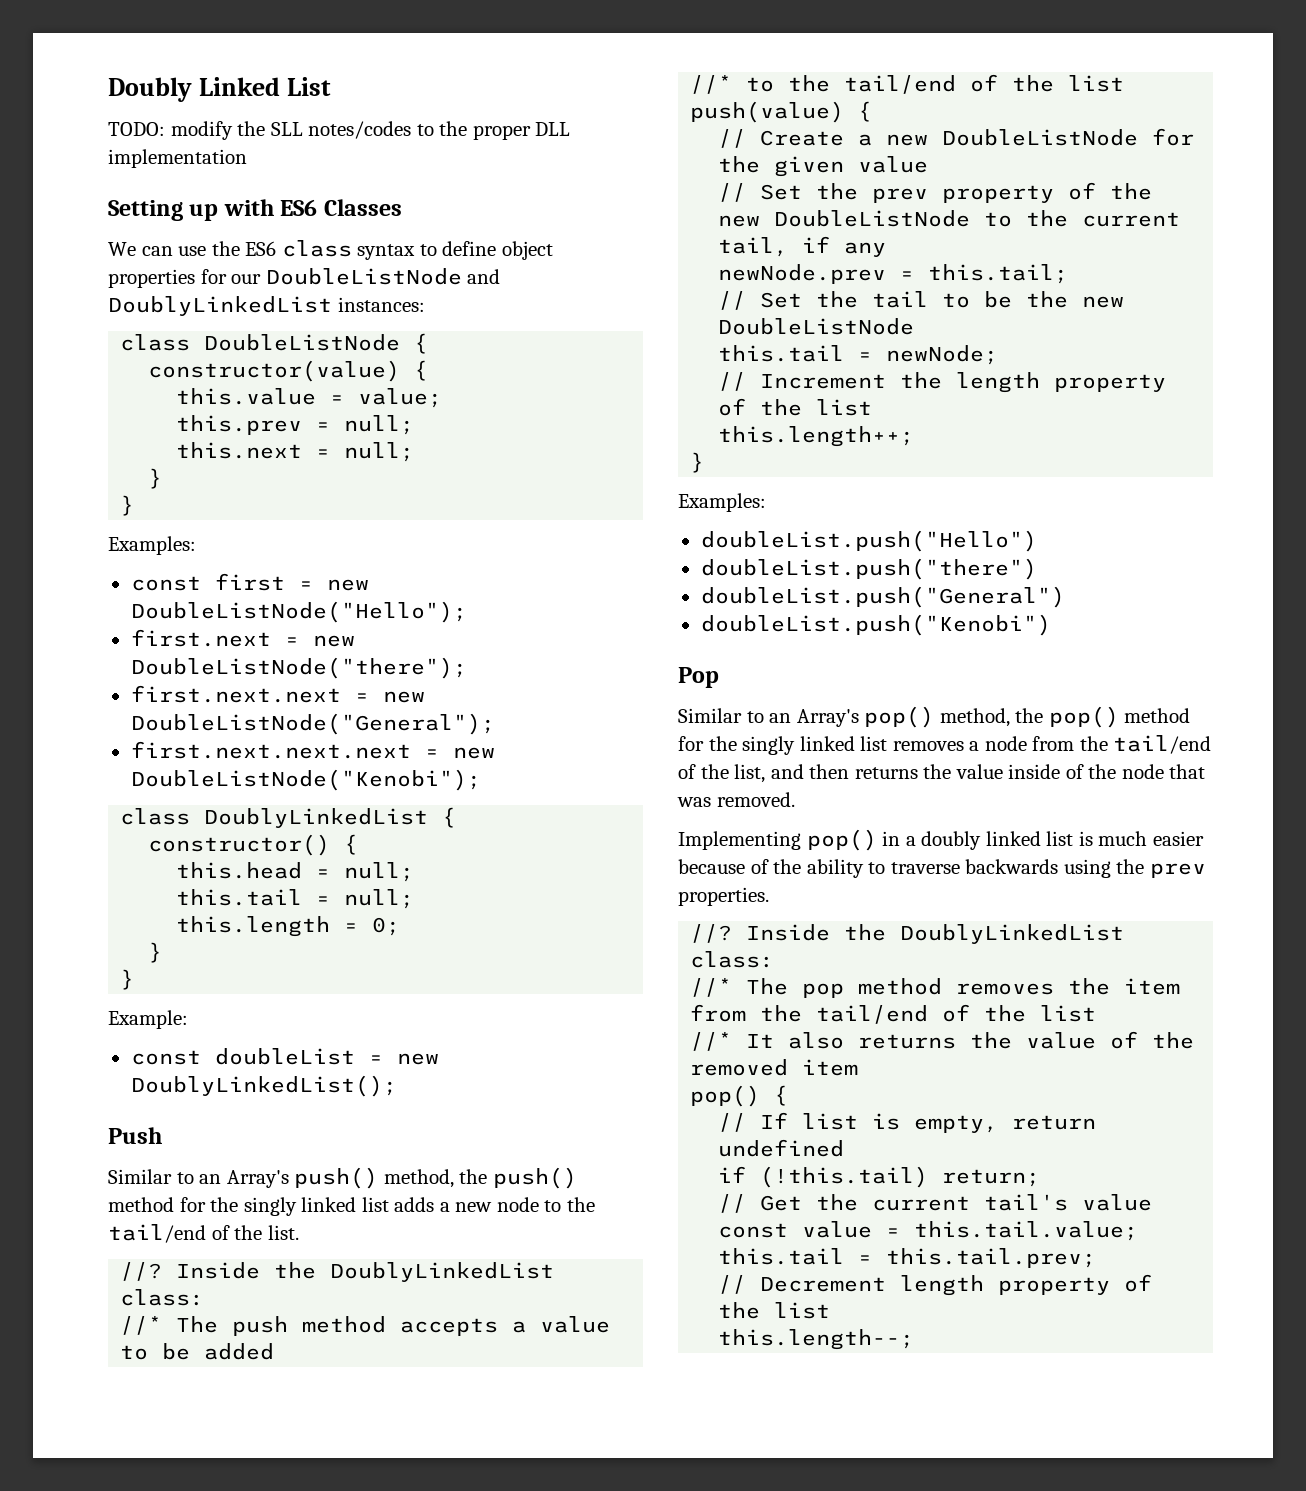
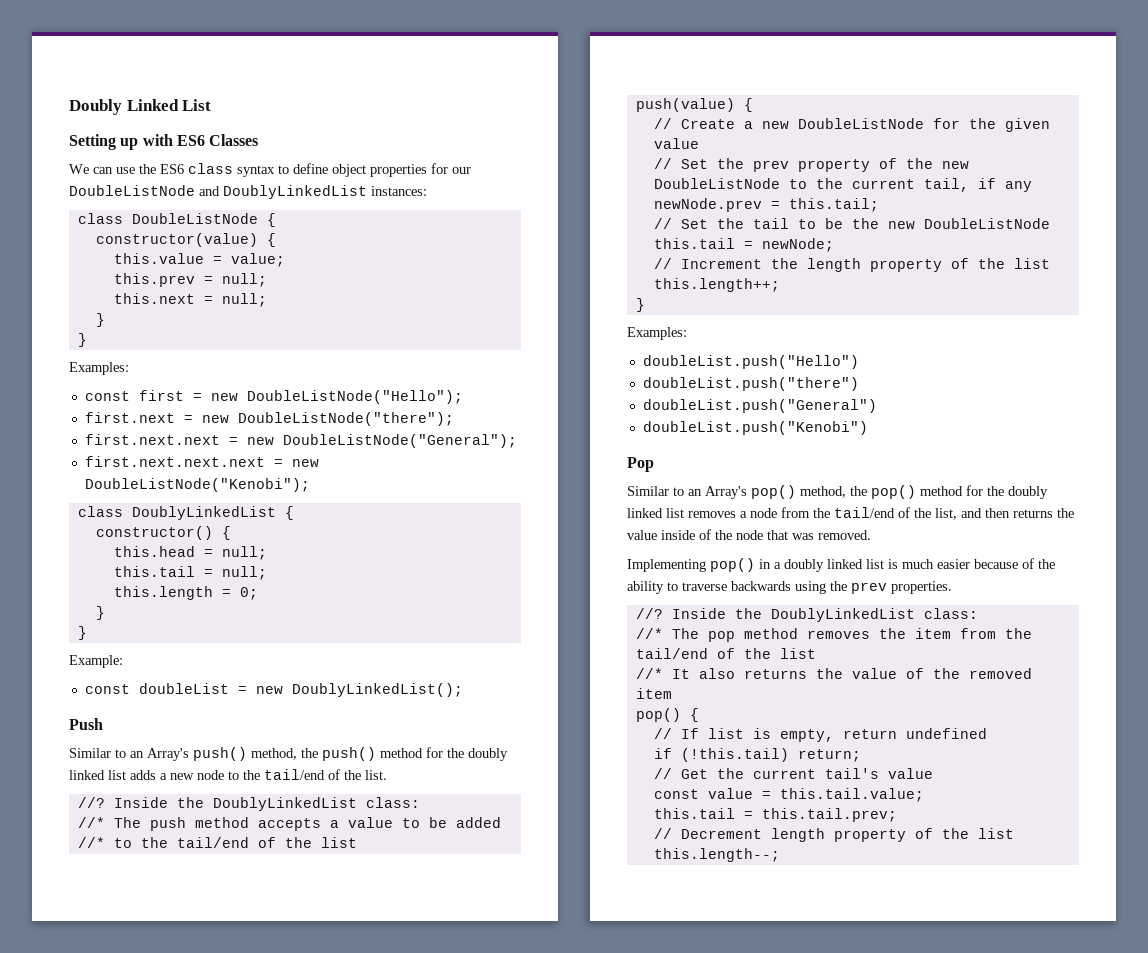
[108,121,571,140] [108,149,247,168] // TODO: modify the SLL notes/codes to the proper DLL implementation -> (212, 105) none
[243,1197,297,1216] singly -> [468,748,508,761] doubly
[742,736,796,755] singly -> [1008,486,1048,499] doubly

